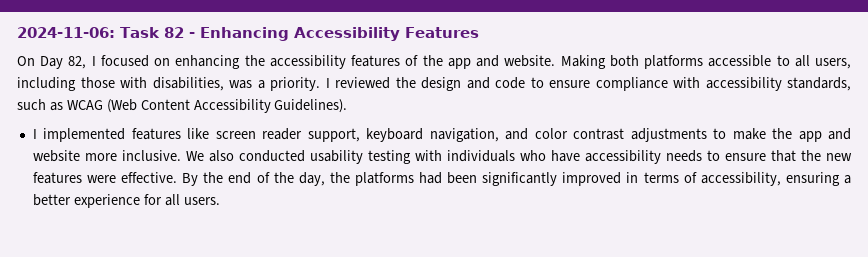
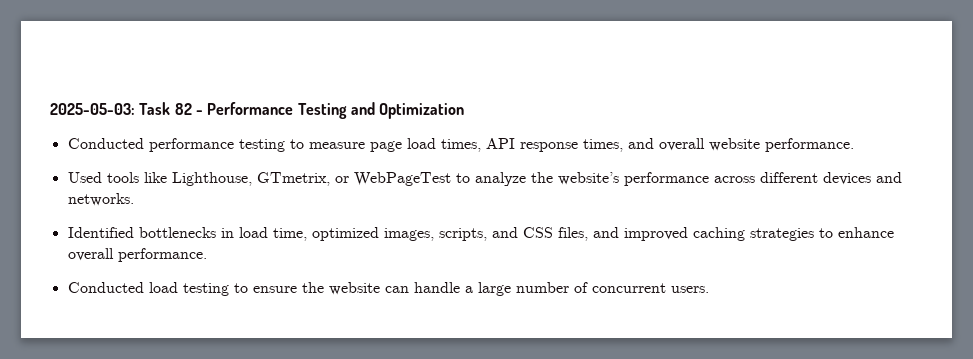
[17,27,115,38] 2024-11-06: -> [50,103,135,115] 2025-05-03:
[199,27,479,41] [17,55,851,69] [17,77,851,91] [17,99,348,113] [32,128,851,142] [32,150,852,164] [32,172,851,186] [32,194,180,208] Enhancing Accessibility Features // On Day 82, I focused on enhancing the accessibility features of the app and website. Making both platforms accessible to all users, including those with disabilities, was a priority. I reviewed the design and code to ensure compliance with accessibility standards, such as WCAG (Web Content Accessibility Guidelines). // I implemented features like screen reader support, keyboard navigation, and color contrast adjustments to make the app and website more inclusive. We also conducted usability testing with individuals who have accessibility needs to ensure that the new features were effective. By the end of the day, the platforms had been significantly improved in terms of accessibility, ensuring a better experience for all -> [207,102,465,119] [67,138,854,152] [67,172,902,186] [67,193,134,206] [67,227,894,241] [67,248,207,262] [67,282,666,296] Performance Testing and Optimization // Conducted performance testing to measure page load times, API response times, and overall website performance. // Used tools like Lighthouse, GTmetrix, or WebPageTest to analyze the website’s performance across different devices and networks. // Identified bottlenecks in load time, optimized images, scripts, and CSS files, and improved caching strategies to enhance overall performance. // Conducted load testing to ensure the website can handle a large number of concurrent

